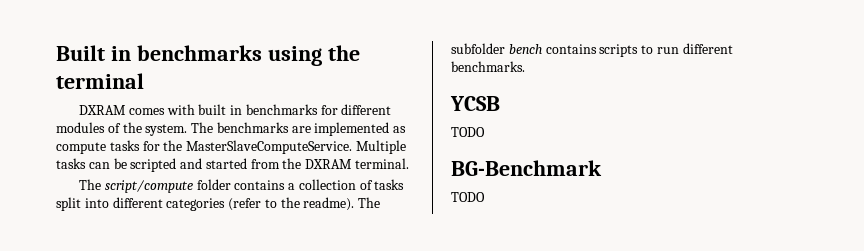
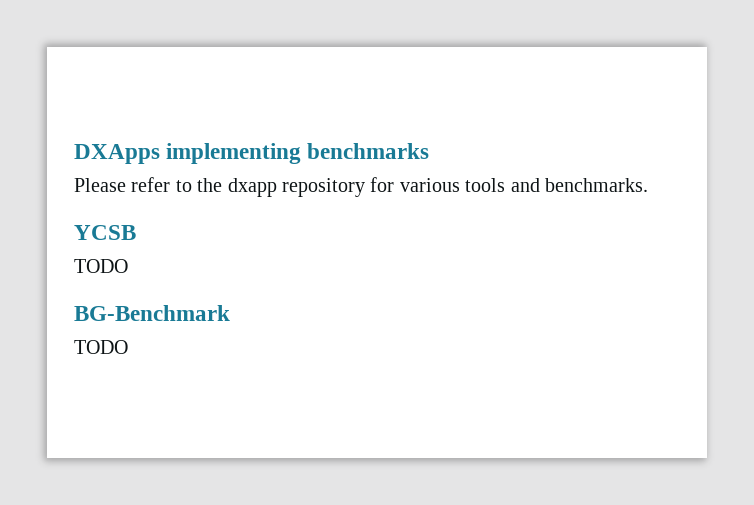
[56,45,360,66] [56,73,144,89] [79,104,392,115] [56,122,407,136] [56,140,406,154] [56,158,410,172] [79,179,405,193] [56,197,381,211] [451,43,733,57] Built in benchmarks using the terminal // DXRAM comes with built in benchmarks for different modules of the system. The benchmarks are implemented as compute tasks for the MasterSlaveComputeService. Multiple tasks can be scripted and started from the DXRAM terminal. // The script/compute folder contains a collection of tasks split into different categories (refer to the readme). The subfolder bench contains scripts to run different -> [74,143,430,164] [74,177,540,197] DXApps implementing benchmarks // Please refer to the dxapp repository for various tools and

